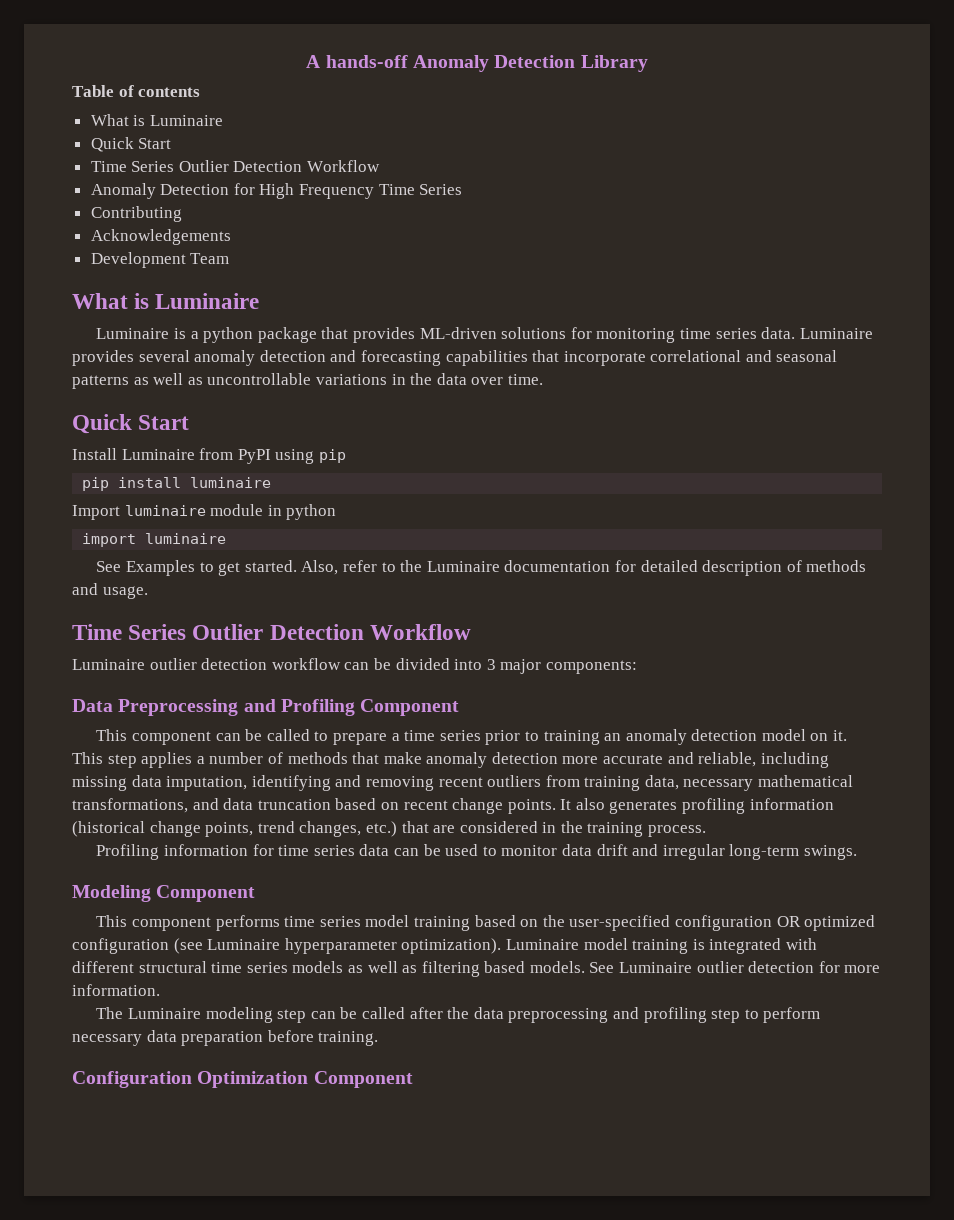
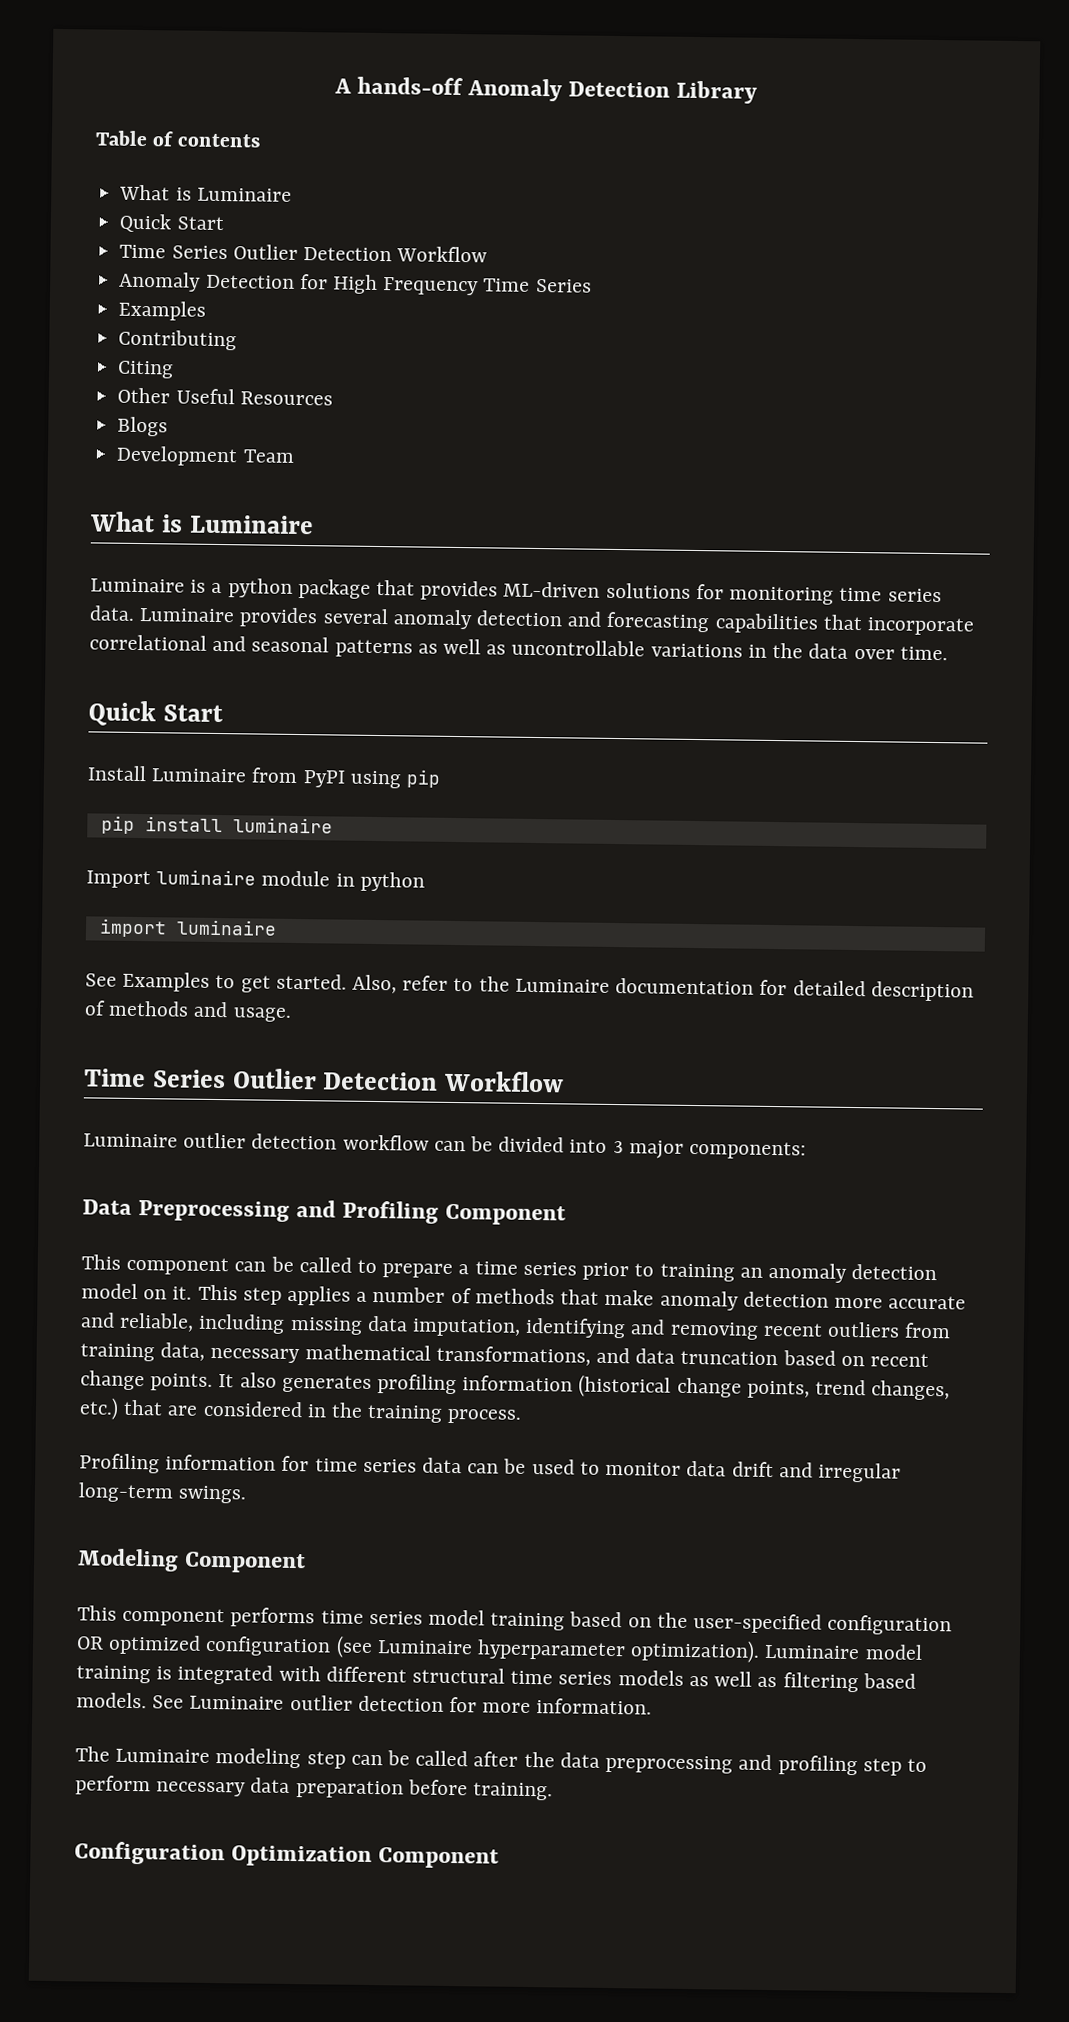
(463, 189) none -> [118,300,207,321] // Examples
[90,229,231,245] Acknowledgements -> [117,360,175,379] [117,387,333,406] [117,416,169,437] Citing // Other Useful Resources // Blogs

